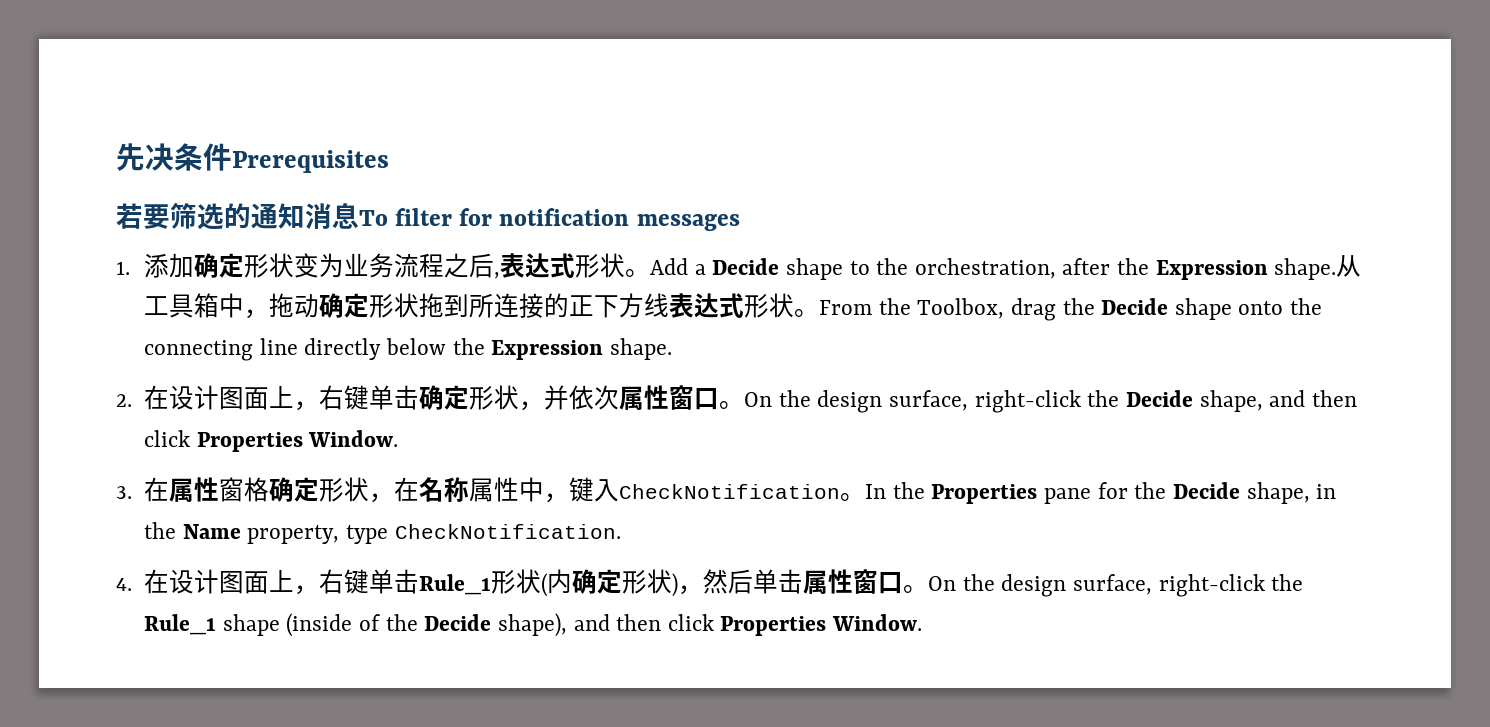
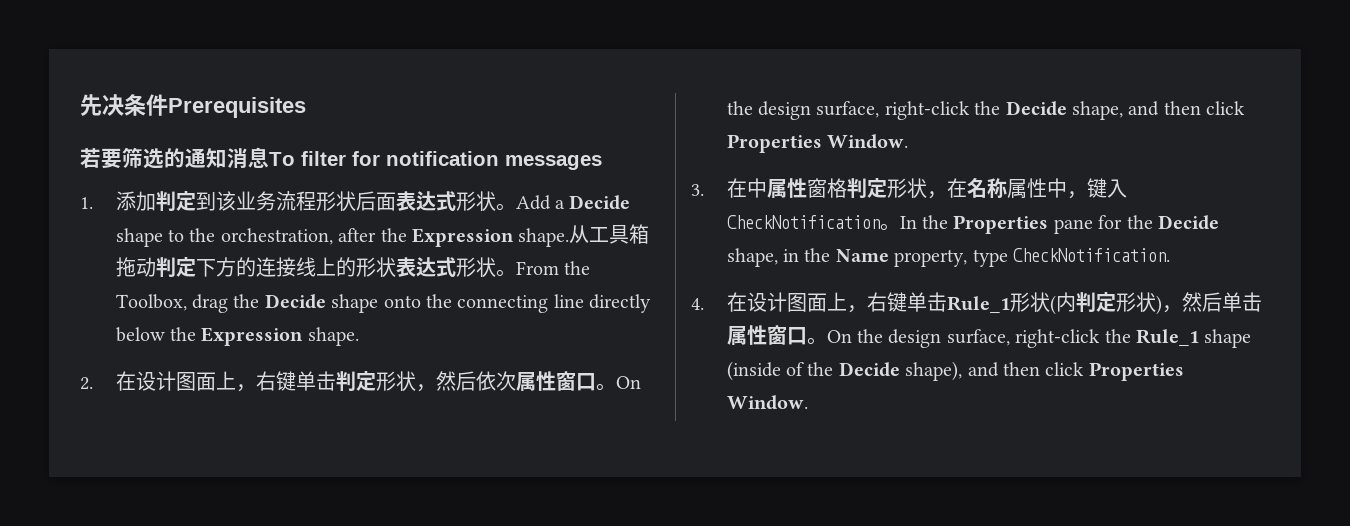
[194,253,501,279] 确定形状变为业务流程之后, -> [155,191,396,212] 判定到该业务流程形状后面
[219,293,670,319] 中，拖动确定形状拖到所连接的正下方线 -> [115,257,396,278] 拖动判定下方的连接线上的形状
[419,385,570,411] 确定形状，并 -> [335,371,476,392] 判定形状，然后
(170, 489) none -> [746,178,767,198] 中
[269,477,295,502] 确 -> [846,178,867,199] 判
[572,569,598,594] 确 -> [1075,292,1096,313] 判

